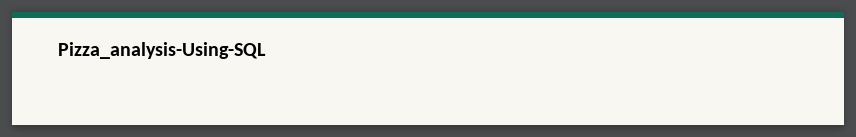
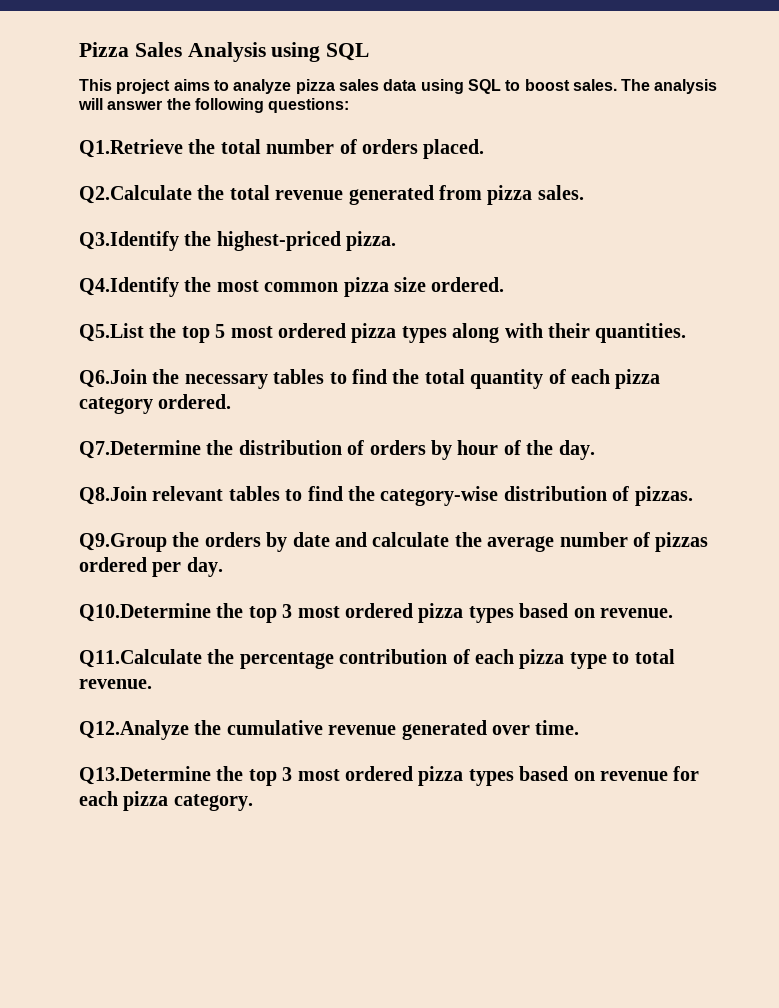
[58,42,266,59] Pizza_analysis-Using-SQL -> [79,42,370,62] [79,79,718,94] [78,98,350,113] [79,139,485,159] [79,185,584,205] [79,231,397,251] [79,277,505,297] [79,323,687,343] [79,369,661,389] [79,394,232,414] [79,440,595,460] [79,486,693,506] [79,532,709,552] [79,557,223,577] [79,603,673,623] [79,649,675,669] [79,679,152,689] [79,720,580,740] [79,766,700,786] [79,791,253,811] Pizza Sales Analysis using SQL // This project aims to analyze pizza sales data using SQL to boost sales. The analysis will answer the following questions: // Q1.Retrieve the total number of orders placed. // Q2.Calculate the total revenue generated from pizza sales. // Q3.Identify the highest-priced pizza. // Q4.Identify the most common pizza size ordered. // Q5.List the top 5 most ordered pizza types along with their quantities. // Q6.Join the necessary tables to find the total quantity of each pizza category ordered. // Q7.Determine the distribution of orders by hour of the day. // Q8.Join relevant tables to find the category-wise distribution of pizzas. // Q9.Group the orders by date and calculate the average number of pizzas ordered per day. // Q10.Determine the top 3 most ordered pizza types based on revenue. // Q11.Calculate the percentage contribution of each pizza type to total revenue. // Q12.Analyze the cumulative revenue generated over time. // Q13.Determine the top 3 most ordered pizza types based on revenue for each pizza category.

